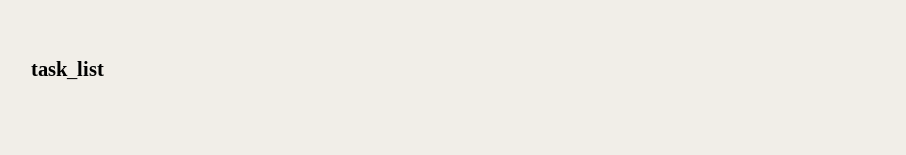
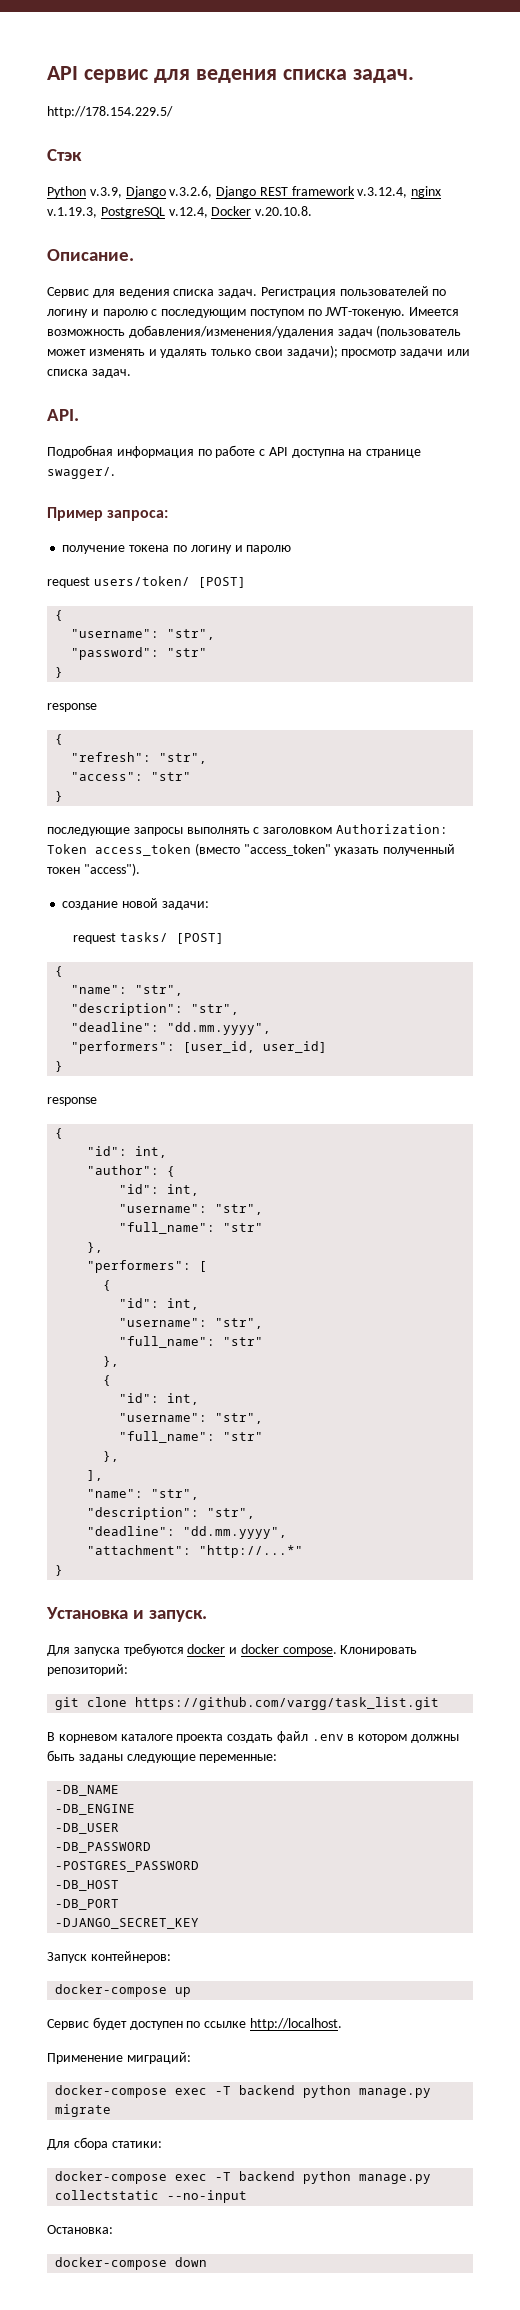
[31,61,104,80] task_list -> [47,66,414,83] [47,106,173,118] [47,149,82,161] [47,186,442,198] [47,206,313,218] [47,249,134,261] [47,286,447,298] [47,307,460,318] [47,325,462,338] [47,345,471,358] [47,369,131,378] [47,409,79,421] [47,445,422,458] [47,467,115,479] [47,507,169,521] [62,545,292,554] [47,576,246,588] [55,610,64,621] [71,629,216,640] [71,647,208,660] [55,667,64,678] [47,703,97,712] [55,734,64,745] [71,752,208,764] [71,772,192,781] [55,791,64,802] [47,824,448,836] [47,843,456,856] [47,863,140,876] [62,898,209,910] [73,932,225,944] [55,966,64,977] [71,985,184,996] [71,1003,240,1016] [71,1022,272,1035] [71,1041,328,1054] [55,1061,64,1072] [47,1097,97,1106] [55,1128,64,1139] [87,1146,168,1158] [87,1165,176,1177] [119,1184,200,1196] [119,1204,264,1215] [119,1222,264,1234] [87,1242,104,1253] [87,1260,208,1273] [103,1280,112,1291] [119,1298,200,1310] [119,1318,264,1329] [119,1336,264,1348] [103,1356,120,1367] [103,1375,112,1386] [119,1393,200,1405] [119,1413,264,1424] [119,1431,264,1443] [103,1451,120,1462] [87,1470,104,1481] [87,1489,200,1500] [87,1507,256,1520] [87,1526,288,1539] [87,1545,304,1558] [55,1565,64,1576] [46,1607,208,1622] [47,1643,418,1656] [47,1664,128,1676] [55,1697,440,1710] [47,1731,460,1743] [47,1750,278,1763] [55,1785,120,1796] [55,1804,136,1815] [55,1823,120,1834] [55,1842,152,1853] [55,1861,200,1872] [55,1880,120,1891] [55,1899,120,1910] [55,1918,200,1929] [47,1951,171,1963] [55,1984,192,1997] [47,2017,342,2030] [47,2052,191,2064] [55,2085,432,2098] [55,2104,112,2117] [47,2137,162,2150] [55,2171,432,2184] [55,2190,248,2203] [47,2225,113,2234] [55,2257,208,2270] API сервис для ведения списка задач. // http://178.154.229.5/ // Стэк // Python v.3.9, Django v.3.2.6, Django REST framework v.3.12.4, nginx v.1.19.3, PostgreSQL v.12.4, Docker v.20.10.8. // Описание. // Сервис для ведения списка задач. Регистрация пользователей по логину и паролю с последующим поступом по JWT-токеную. Имеется возможность добавления/изменения/удаления задач (пользователь может изменять и удалять только свои задачи); просмотр задачи или списка задач. // API. // Подробная информация по работе с API доступна на странице swagger/. // Пример запроса: // получение токена по логину и паролю // request users/token/ [POST] // { // "username": "str", // "password": "str" // } // response // { // "refresh": "str", // "access": "str" // } // последующие запросы выполнять с заголовком Authorization: Token access_token (вместо "access_token" указать полученный токен "access"). // создание новой задачи: // request tasks/ [POST] // { // "name": "str", // "description": "str", // "deadline": "dd.mm.yyyy", // "performers": [user_id, user_id] // } // response // { // "id": int, // "author": { // "id": int, // "username": "str", // "full_name": "str" // }, // "performers": [ // { // "id": int, // "username": "str", // "full_name": "str" // }, // { // "id": int, // "username": "str", // "full_name": "str" // }, // ], // "name": "str", // "description": "str", // "deadline": "dd.mm.yyyy", // "attachment": "http://...*" // } // Установка и запуск. // Для запуска требуются docker и docker compose. Клонировать репозиторий: // git clone https://github.com/vargg/task_list.git // В корневом каталоге проекта создать файл .env в котором должны быть заданы следующие переменные: // -DB_NAME // -DB_ENGINE // -DB_USER // -DB_PASSWORD // -POSTGRES_PASSWORD // -DB_HOST // -DB_PORT // -DJANGO_SECRET_KEY // Запуск контейнеров: // docker-compose up // Сервис будет доступен по ссылке http://localhost. // Применение миграций: // docker-compose exec -T backend python manage.py migrate // Для сбора статики: // docker-compose exec -T backend python manage.py collectstatic --no-input // Остановка: // docker-compose down

